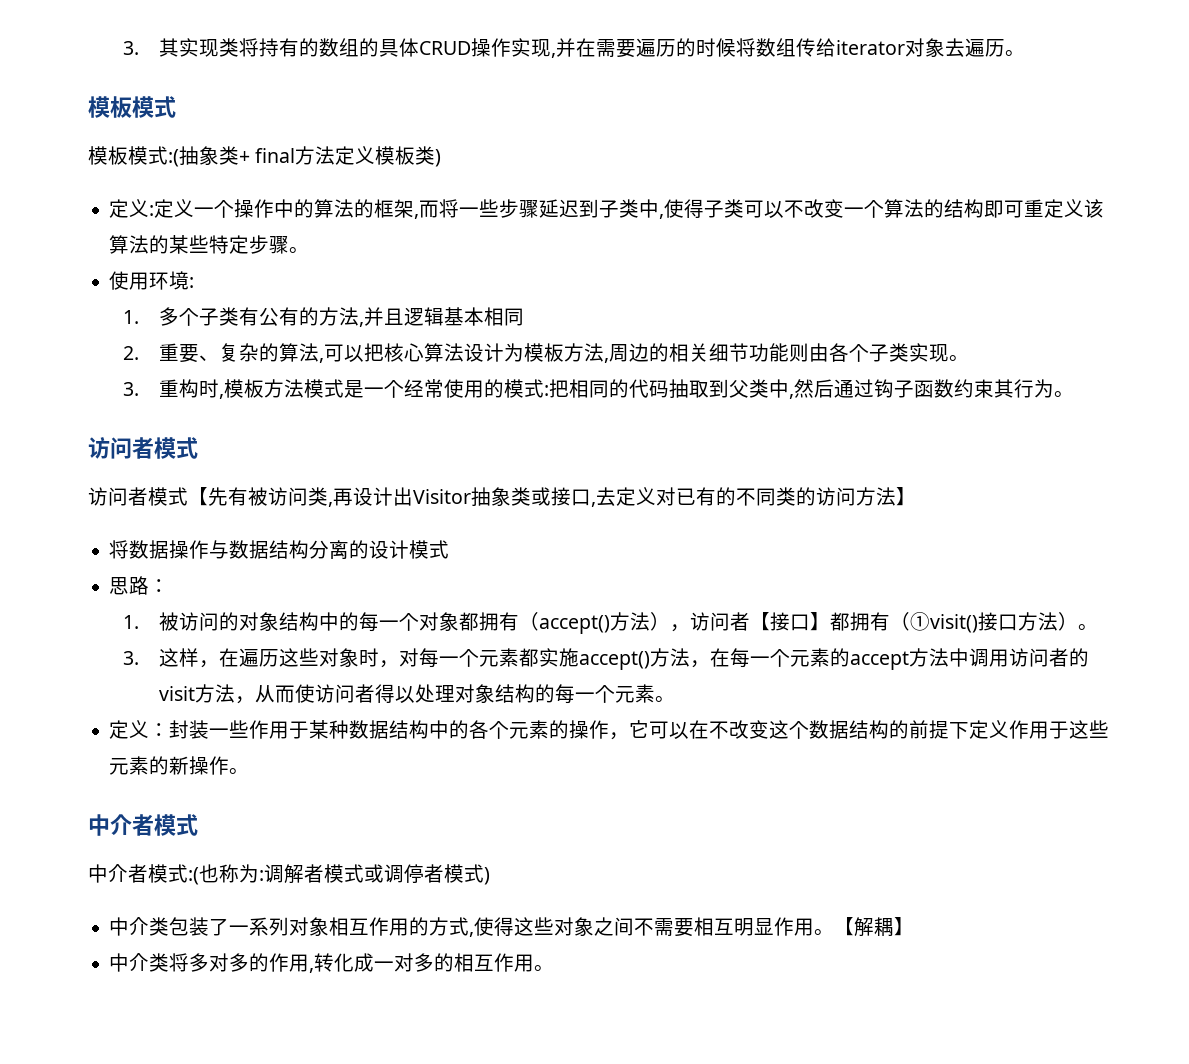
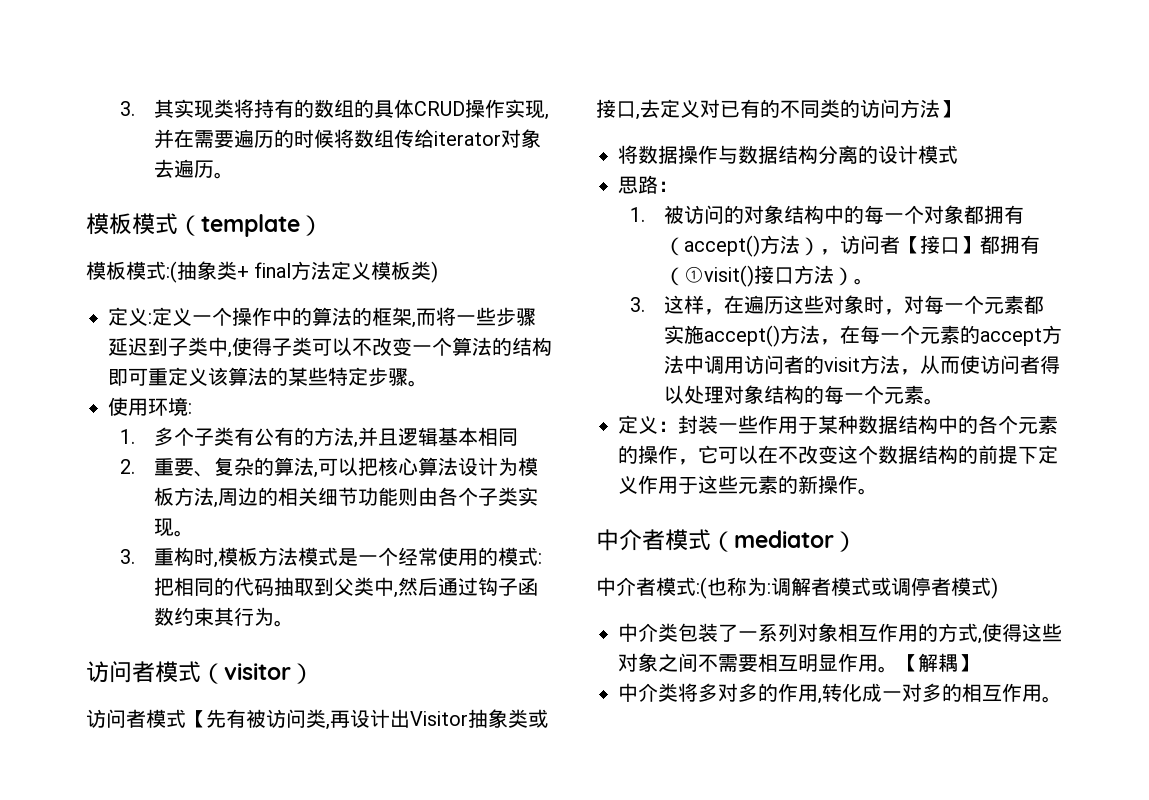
(176, 107) none -> [178,214,323,237] （template）
(198, 448) none -> [201,663,314,684] （visitor）
(198, 825) none -> [711,530,857,552] （mediator）

